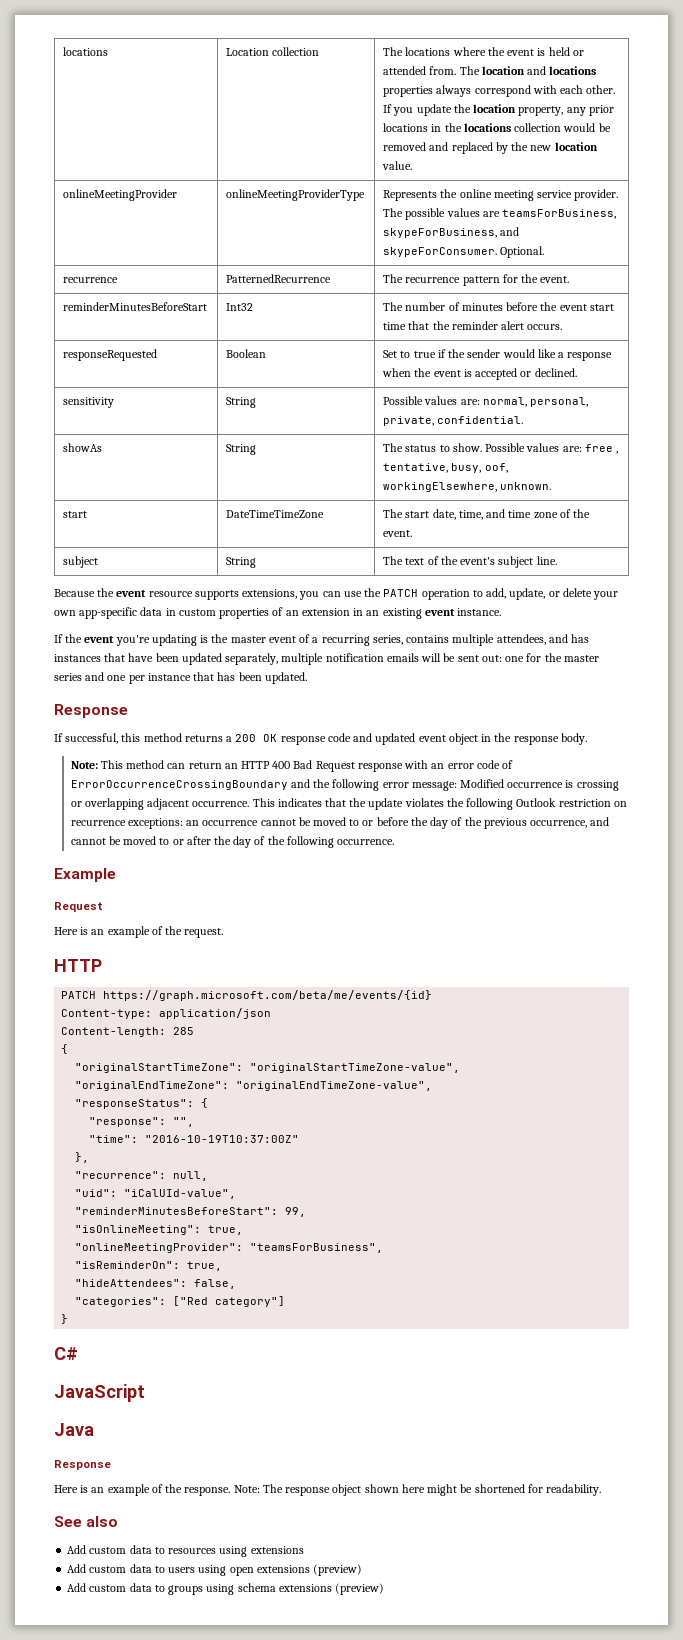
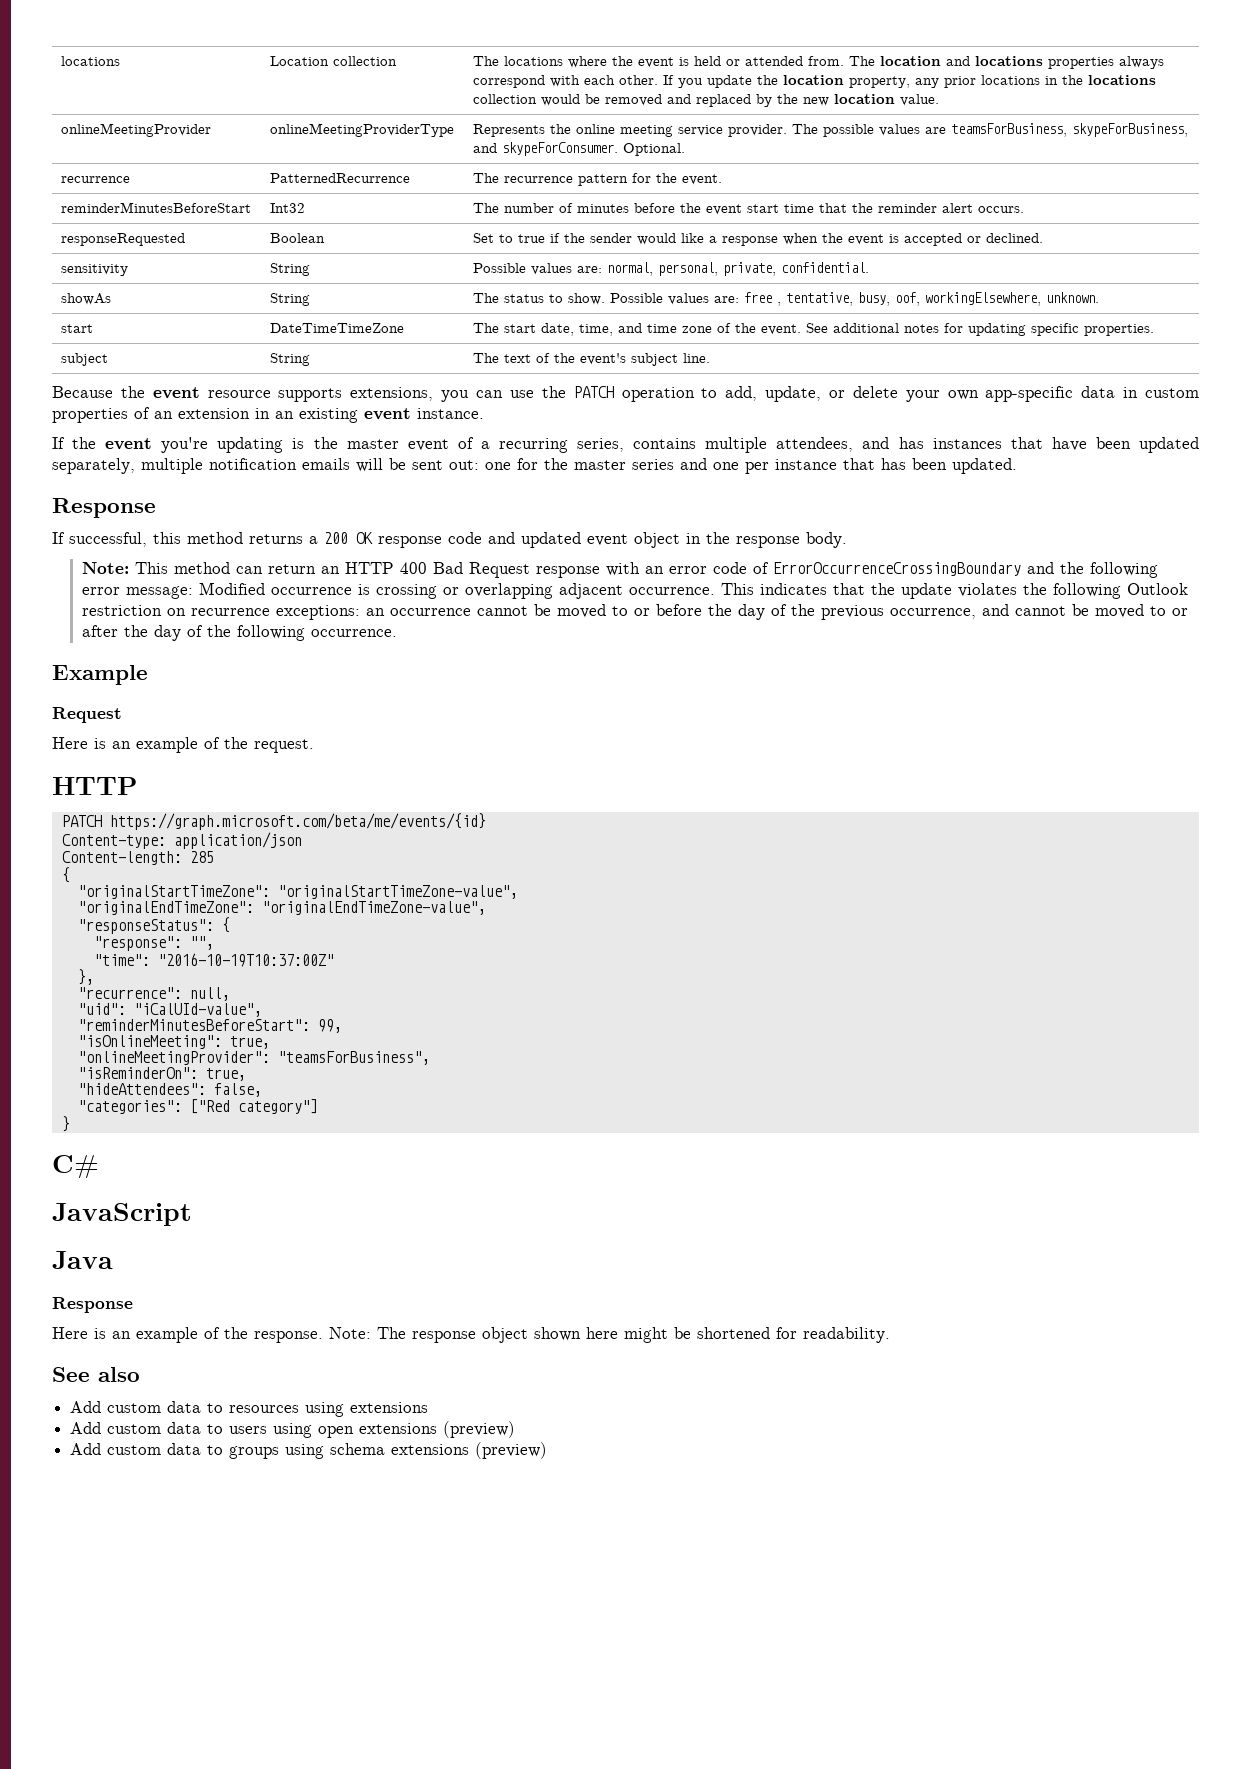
(413, 533) none -> [806,323,1155,336] See additional notes for updating specific properties.

